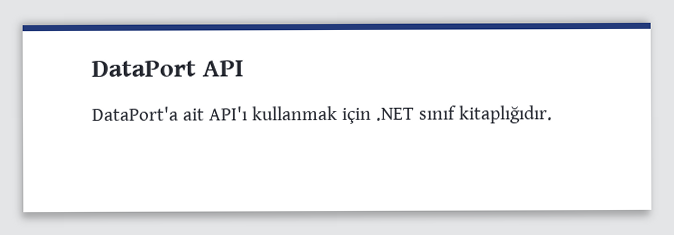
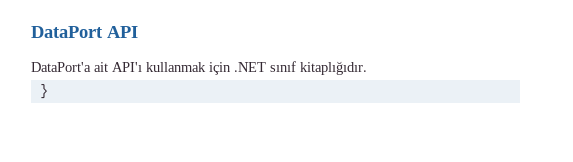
(553, 114) none -> [39,84,48,99] // }

